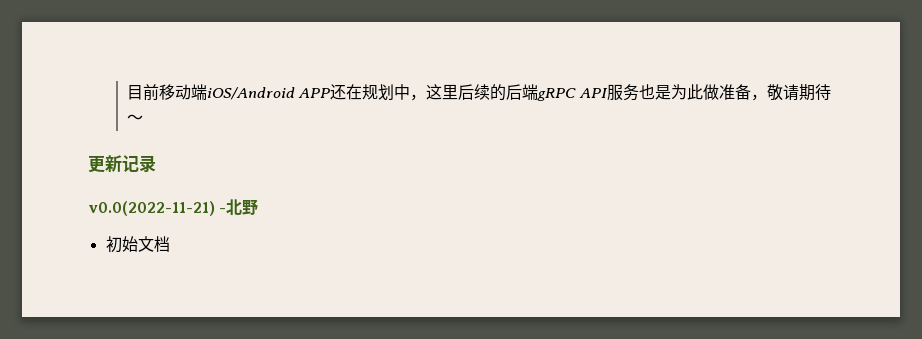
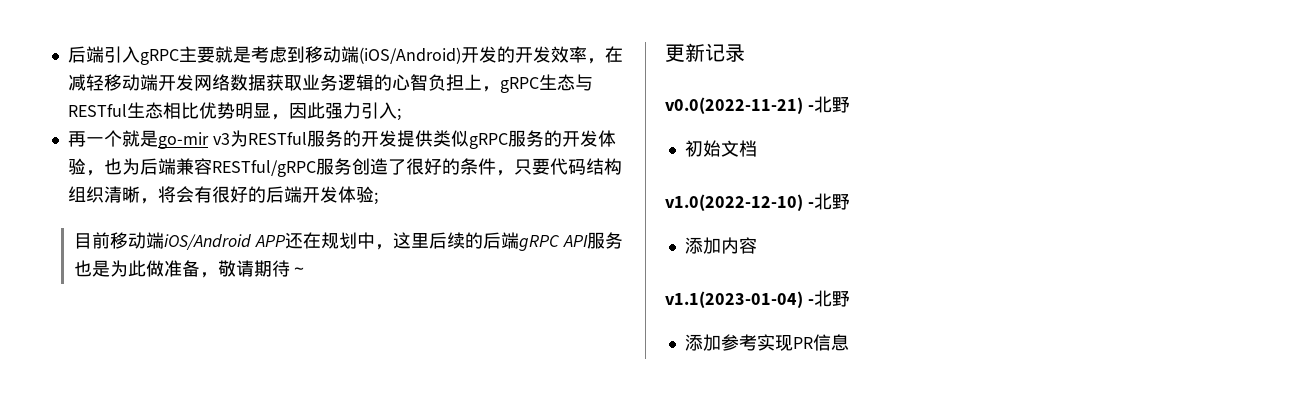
(127, 92) none -> [68,46,624,65] [68,74,594,93] [68,102,402,121] [68,130,617,149] [68,158,623,177] [68,186,379,205] 后端引入gRPC主要就是考虑到移动端(iOS/Android)开发的开发效率，在减轻移动端开发网络数据获取业务逻辑的心智负担上，gRPC生态与RESTful生态相比优势明显，因此强力引入; // 再一个就是go-mir v3为RESTful服务的开发提供类似gRPC服务的开发体验，也为后端兼容RESTful/gRPC服务创造了很好的条件，只要代码结构组织清晰，将会有很好的后端开发体验; //
(170, 244) none -> [665,193,850,211] [684,237,757,254] [665,290,850,308] [684,334,849,351] // v1.0(2022-12-10) -北野 // 添加内容 // v1.1(2023-01-04) -北野 // 添加参考实现PR信息

